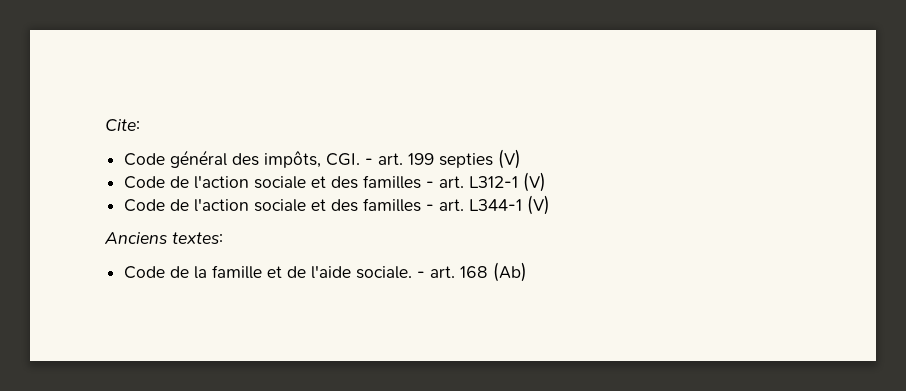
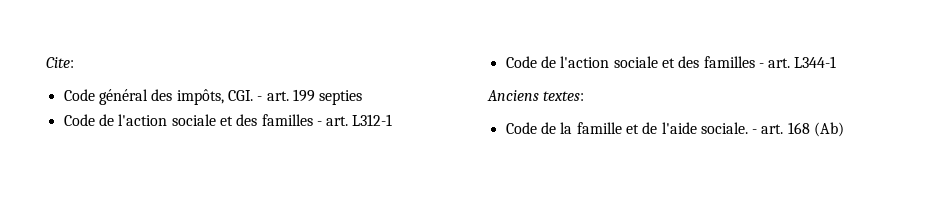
[498,149,522,169] (V) -> (363, 97) none
[523,172,547,192] (V) -> (393, 120) none
[527,195,551,215] (V) -> (837, 62) none

